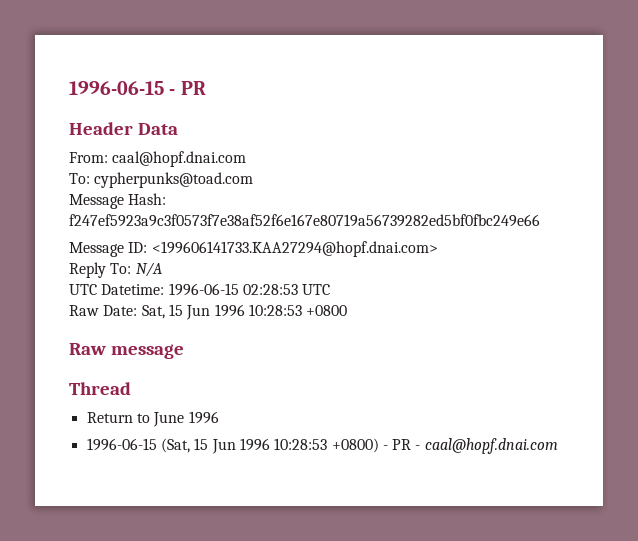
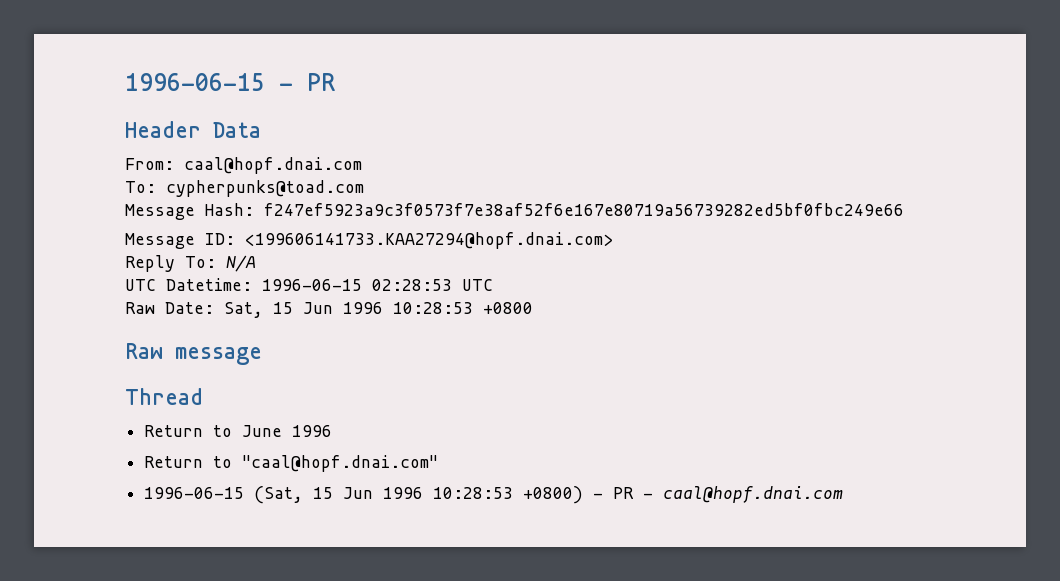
(219, 417) none -> [144,455,439,472] // Return to "caal@hopf.dnai.com"

